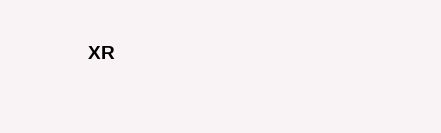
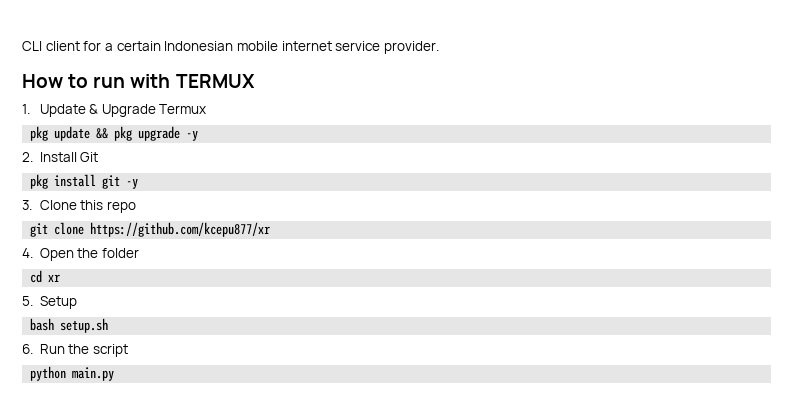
[88,46,115,59] XR -> [22,41,439,54] [22,74,255,88] [22,104,207,117] [30,126,199,141] [22,152,99,162] [30,174,139,189] [22,200,136,213] [30,222,271,237] [22,248,140,261] [30,270,61,283] [22,296,77,309] [30,318,109,333] [22,344,129,357] [30,366,115,381] CLI client for a certain Indonesian mobile internet service provider. // How to run with TERMUX // 1. Update & Upgrade Termux // pkg update && pkg upgrade -y // 2. Install Git // pkg install git -y // 3. Clone this repo // git clone https://github.com/kcepu877/xr // 4. Open the folder // cd xr // 5. Setup // bash setup.sh // 6. Run the script // python main.py

